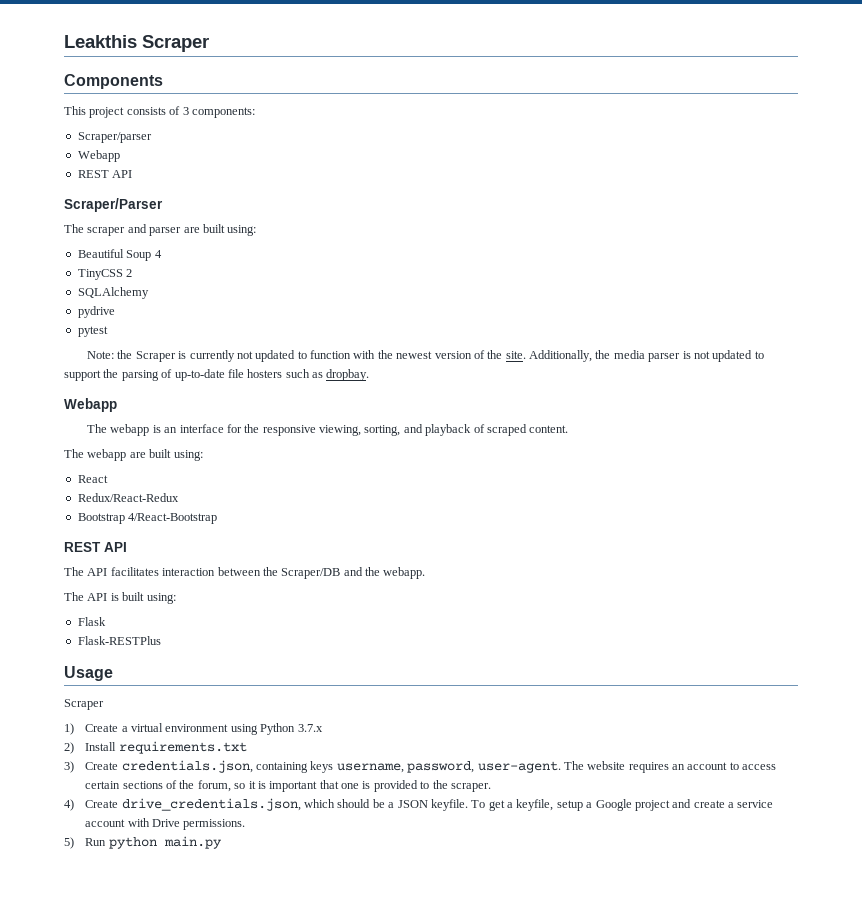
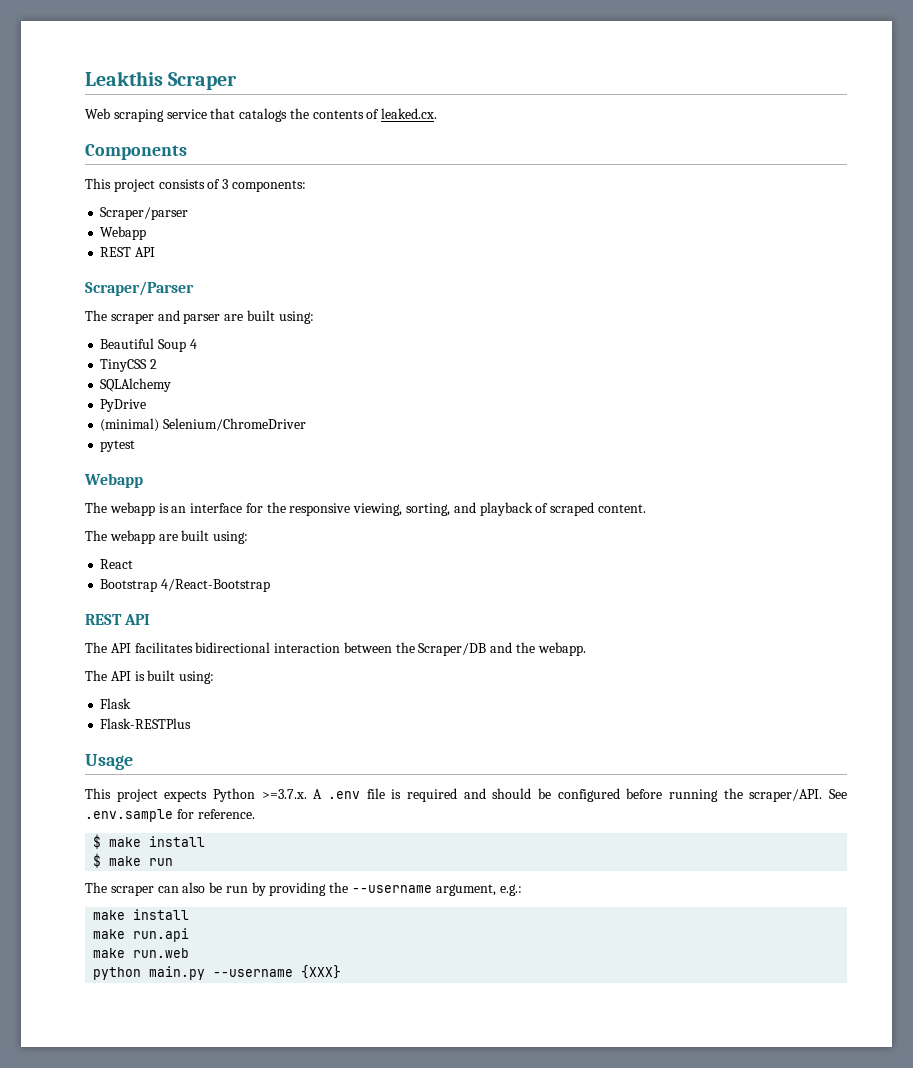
(209, 43) none -> [85,108,438,122] // Web scraping service that catalogs the contents of leaked.cx.
[77,306,115,318] [77,326,108,337] [87,350,764,362] [64,369,370,381] pydrive // pytest // Note: the Scraper is currently not updated to function with the newest version of the site. Additionally, the media parser is not updated to support the parsing of up-to-date file hosters such as dropbay. -> [100,399,147,412] [100,418,307,432] [100,440,136,452] PyDrive // (minimal) Selenium/ChromeDriver // pytest
[77,493,179,502] // Redux/React-Redux -> (134, 564) none
(159, 571) none -> [195,642,271,653] bidirectional
[64,699,104,710] [64,723,323,735] [64,741,247,754] [64,760,777,773] [85,780,491,792] [64,798,774,811] [85,818,246,830] [64,836,222,849] Scraper // 1) Create a virtual environment using Python 3.7.x // 2) Install requirements.txt // 3) Create credentials.json, containing keys username, password, user-agent. The website requires an account to access certain sections of the forum, so it is important that one is provided to the scraper. // 4) Create drive_credentials.json, which should be a JSON keyfile. To get a keyfile, setup a Google project and create a service account with Drive permissions. // 5) Run python main.py -> [85,788,847,802] [85,809,255,822] [93,834,206,849] [93,853,174,868] [85,882,522,896] [93,909,190,920] [93,928,190,942] [93,948,190,958] [93,965,342,980] This project expects Python >=3.7.x. A .env file is required and should be configured before running the scraper/API. See .env.sample for reference. // $ make install // $ make run // The scraper can also be run by providing the --username argument, e.g.: // make install // make run.api // make run.web // python main.py --username {XXX}

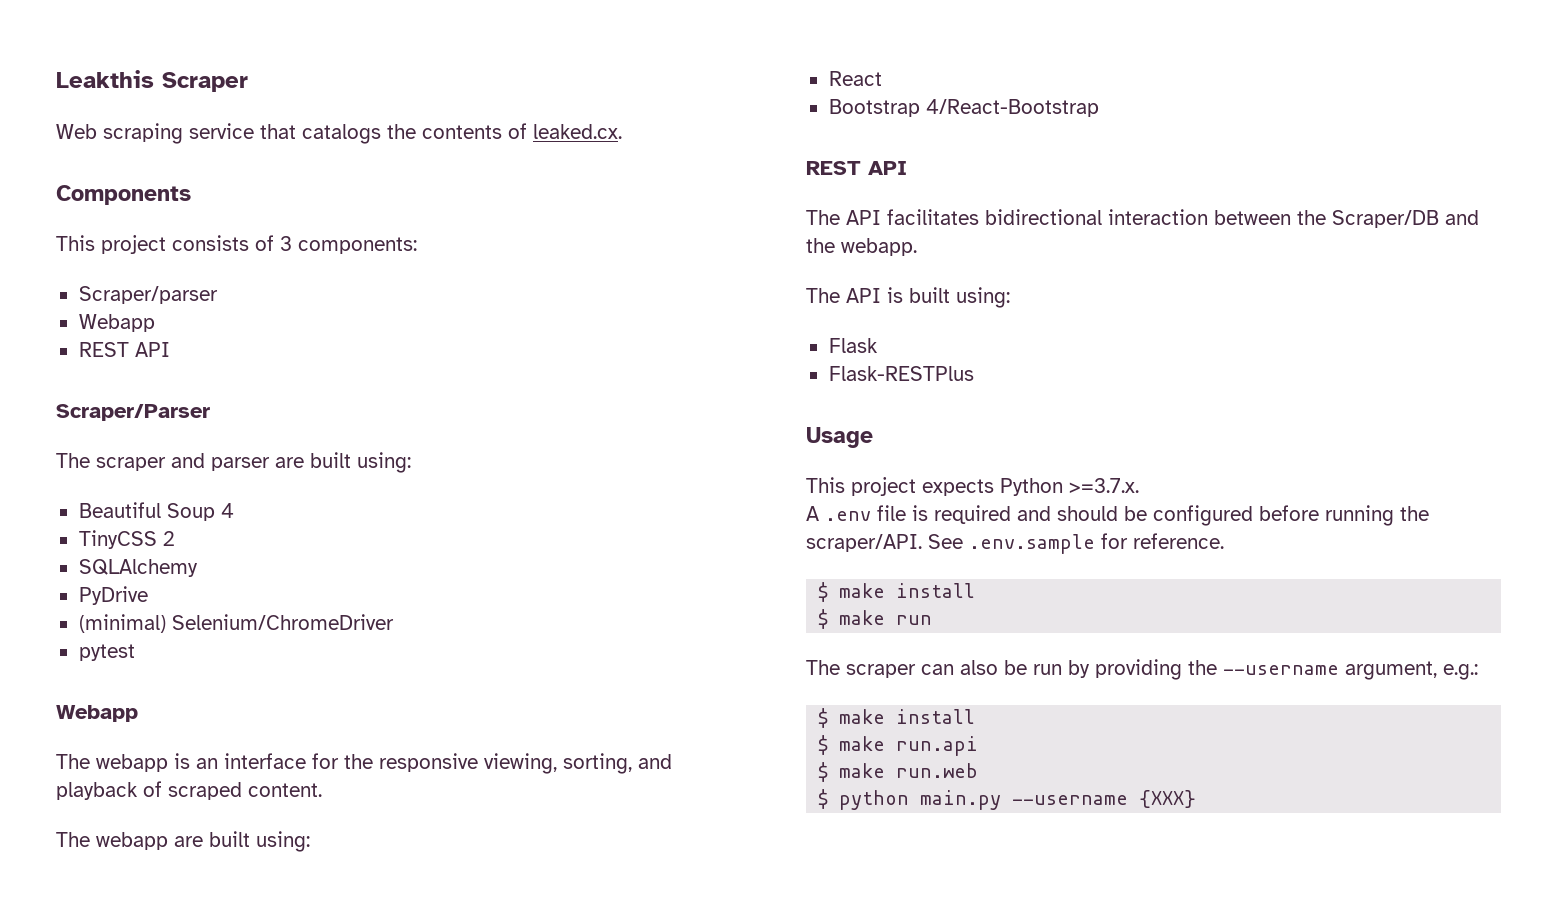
(307, 794) none -> (1139, 485) //
[93,909,190,920] make install // -> [818,708,976,728] [818,735,829,755] $ make install // $
(190, 935) none -> [818,762,829,782] $
(190, 953) none -> [818,789,829,809] $

